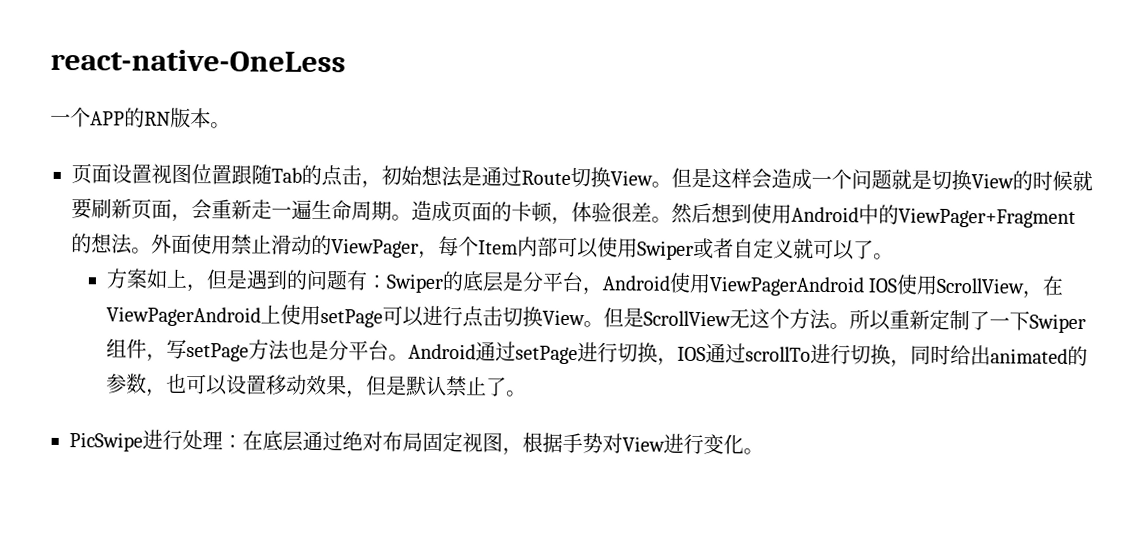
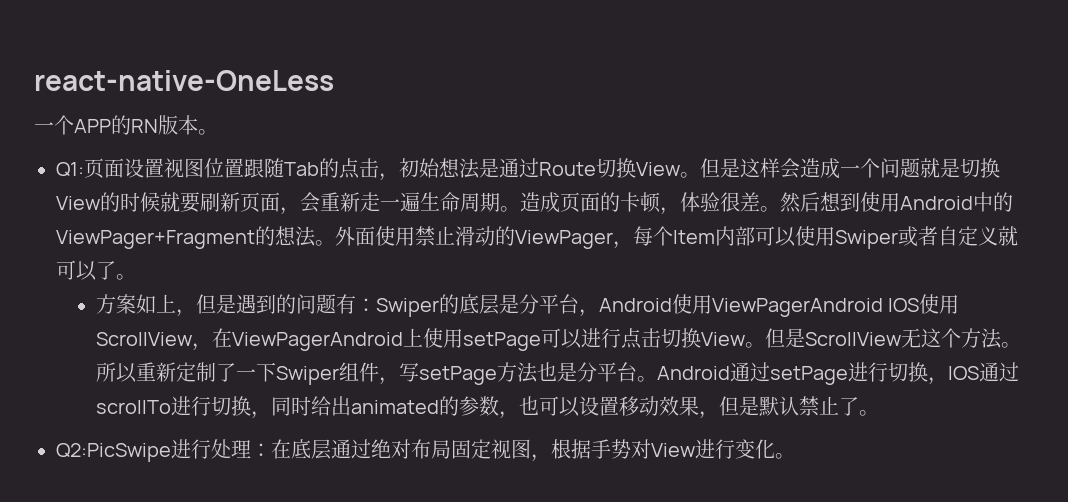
(231, 125) none -> [56,162,84,177] Q1:
[69,432,143,452] PicSwipe -> [56,443,171,462] Q2:PicSwipe

